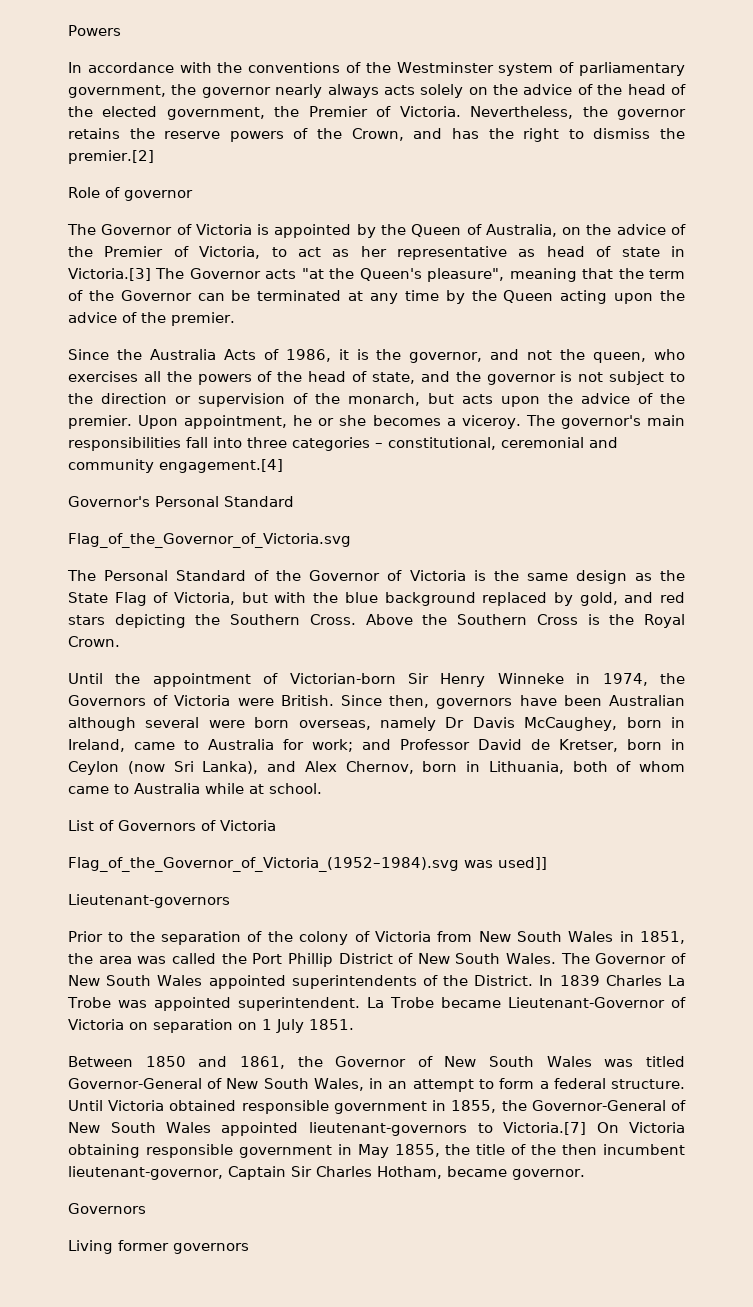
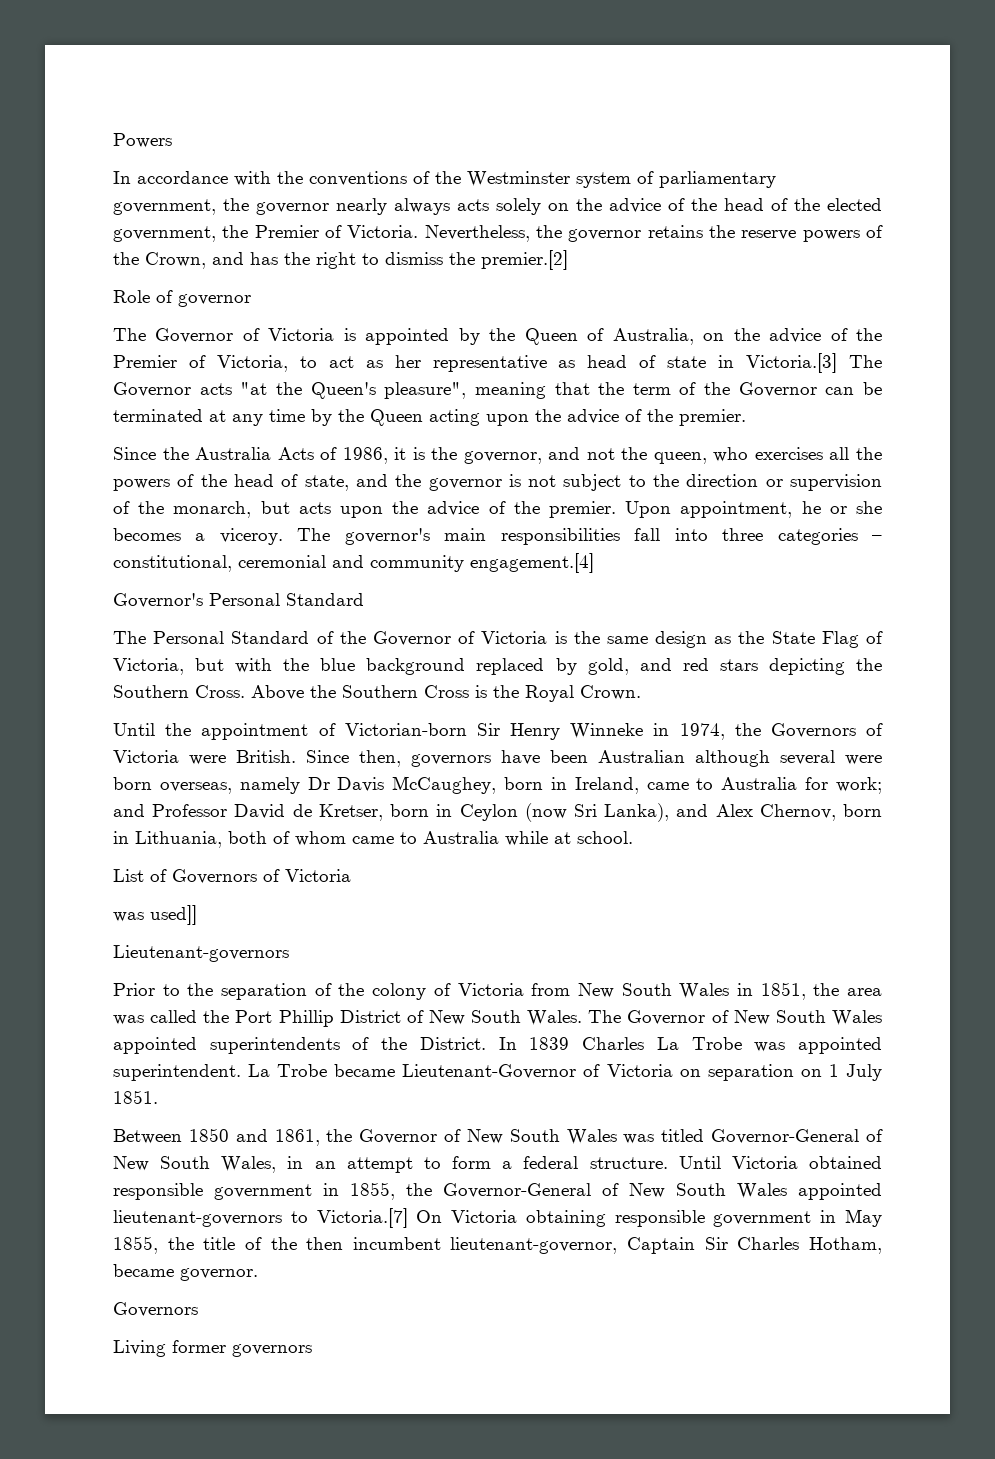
[68,533,351,548] // Flag_of_the_Governor_of_Victoria.svg -> (364, 599) none
[68,857,459,872] Flag_of_the_Governor_of_Victoria_(1952–1984).svg -> (351, 875) none

